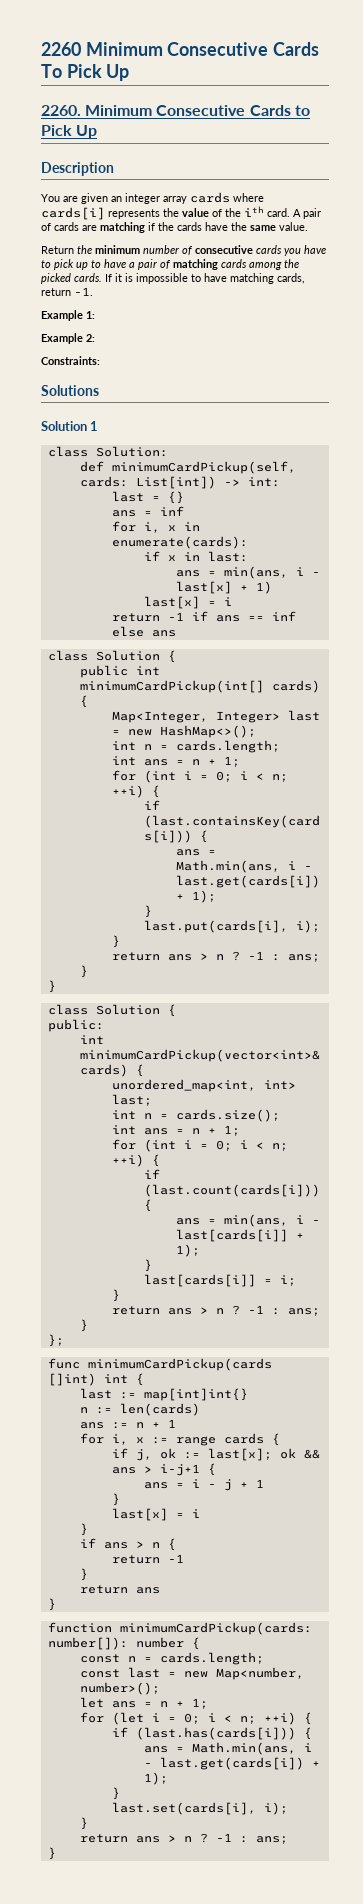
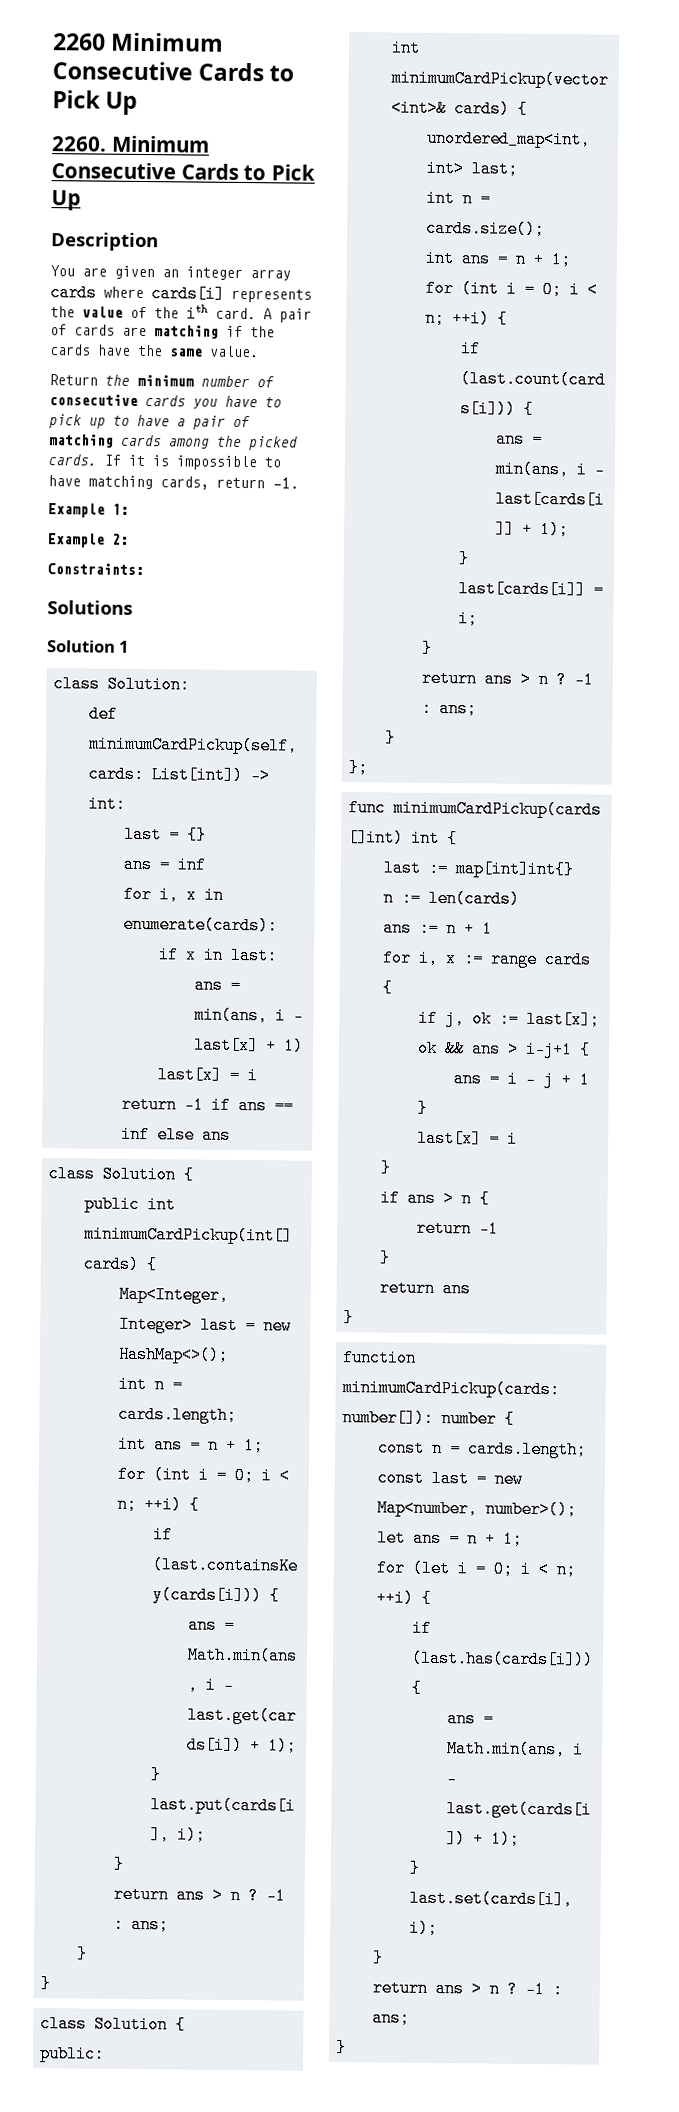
[41,64,62,78] To -> [269,65,295,82] to

